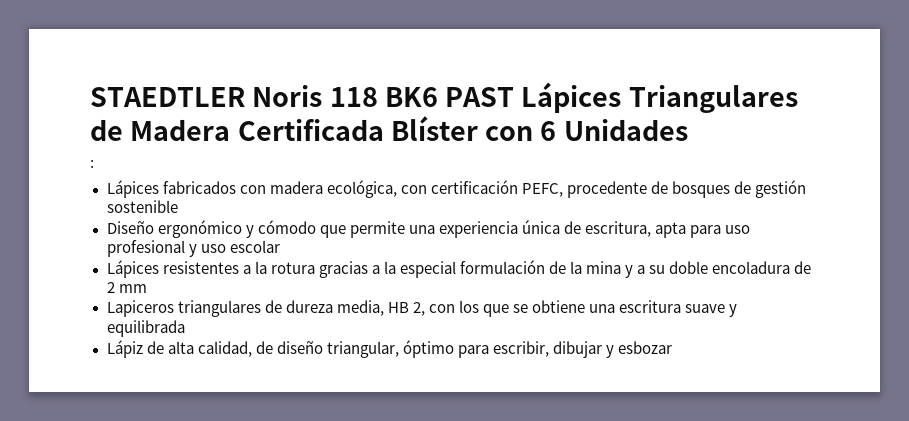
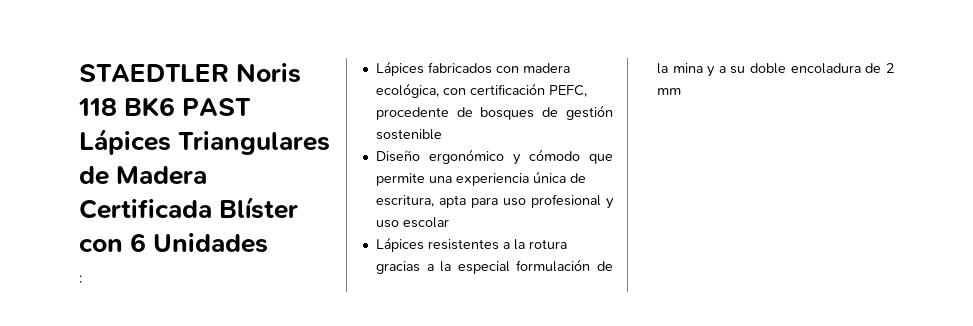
[106,300,738,317] [106,320,185,337] [106,340,673,358] // Lapiceros triangulares de dureza media, HB 2, con los que se obtiene una escritura suave y equilibrada // Lápiz de alta calidad, de diseño triangular, óptimo para escribir, dibujar y esbozar -> (681, 91) none

